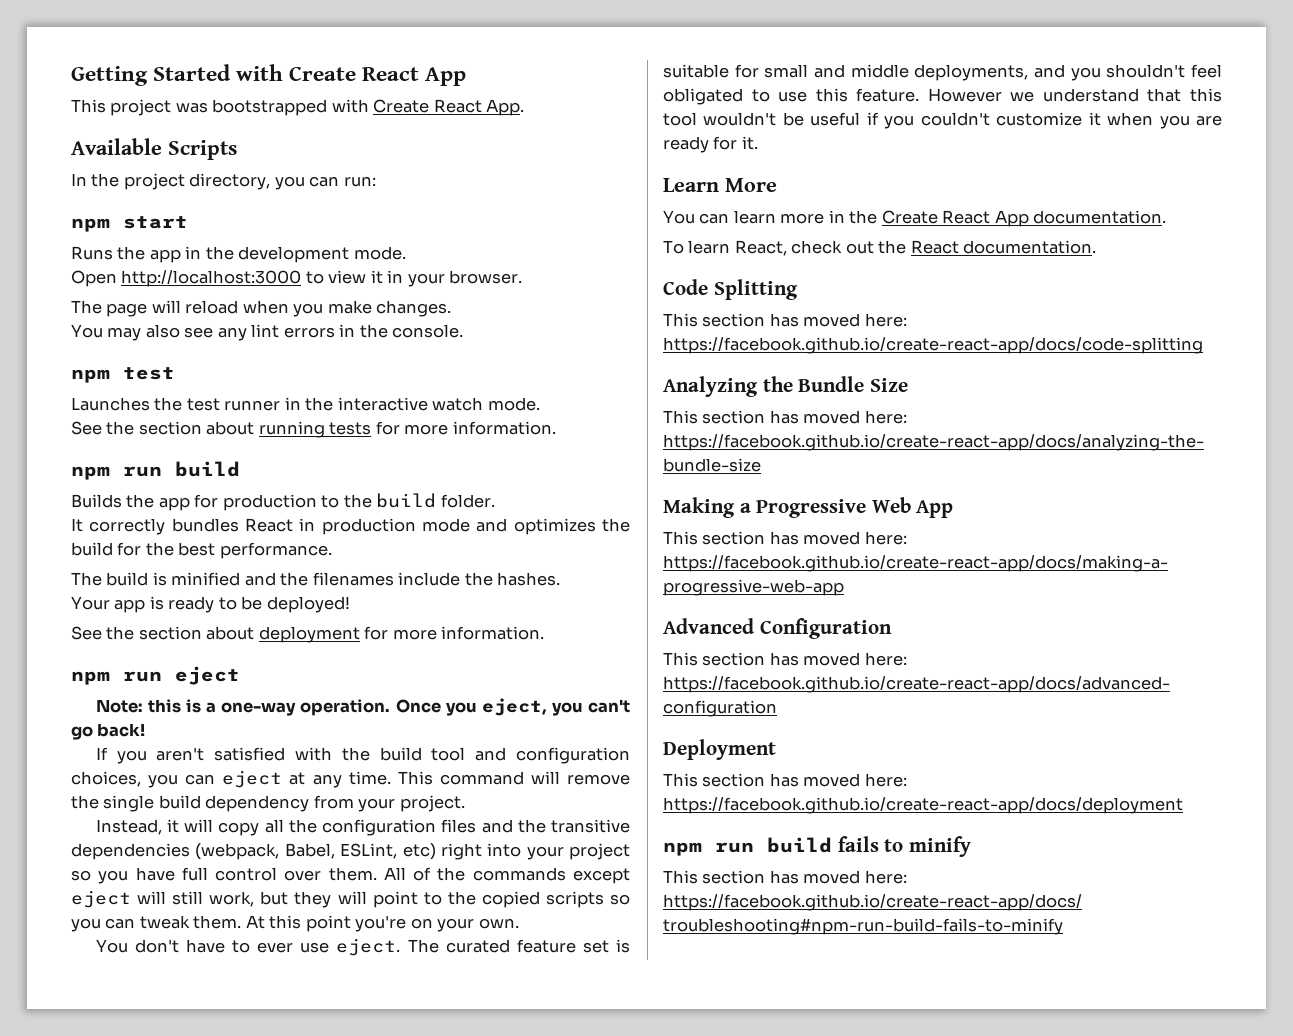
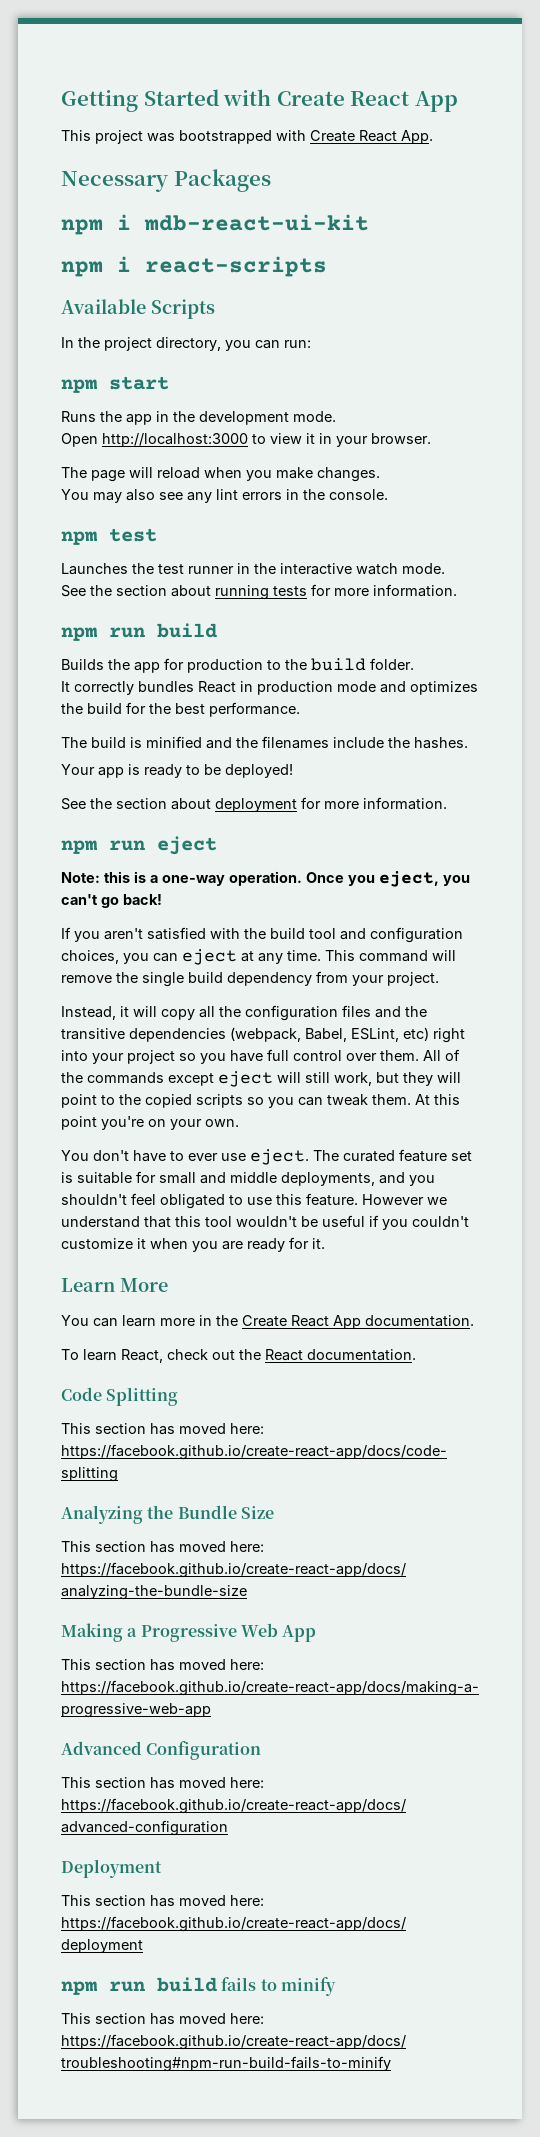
(525, 107) none -> [61,169,271,192] [61,214,369,235] [61,256,327,277] // Necessary Packages // npm i mdb-react-ui-kit // npm i react-scripts

